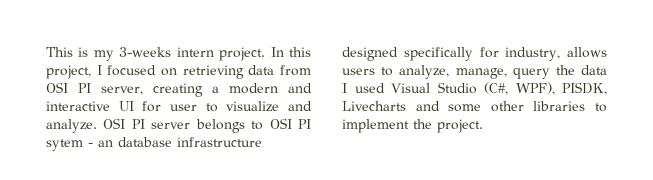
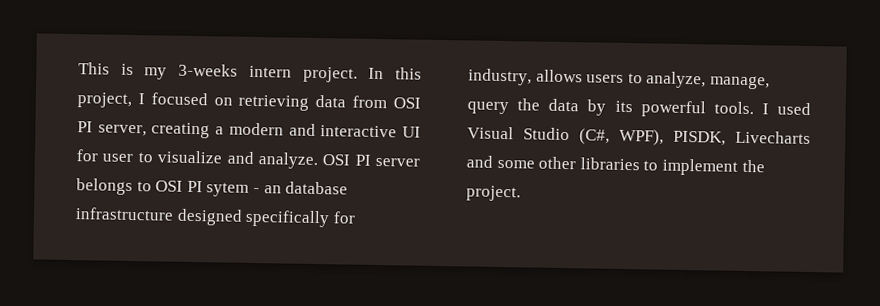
(607, 70) none -> [587,99,754,118] by its powerful tools.

